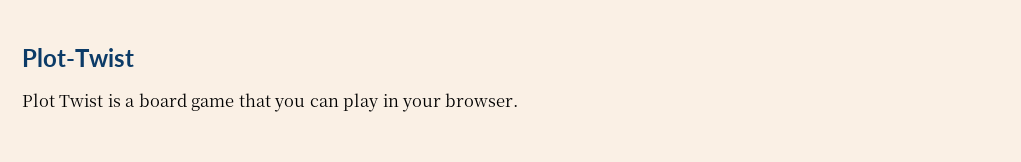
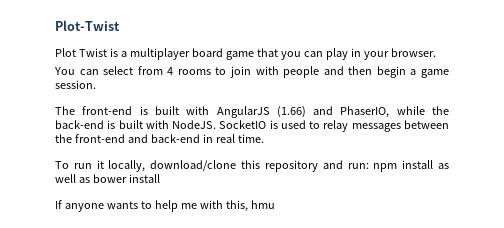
(136, 102) none -> [129,48,190,60] multiplayer
(519, 100) none -> [54,66,449,78] [55,80,96,89] [55,106,450,118] [55,120,449,132] [55,134,264,143] [55,160,449,172] [55,174,160,183] [55,200,275,212] // You can select from 4 rooms to join with people and then begin a game session. // The front-end is built with AngularJS (1.66) and PhaserIO, while the back-end is built with NodeJS. SocketIO is used to relay messages between the front-end and back-end in real time. // To run it locally, download/clone this repository and run: npm install as well as bower install // If anyone wants to help me with this, hmu

